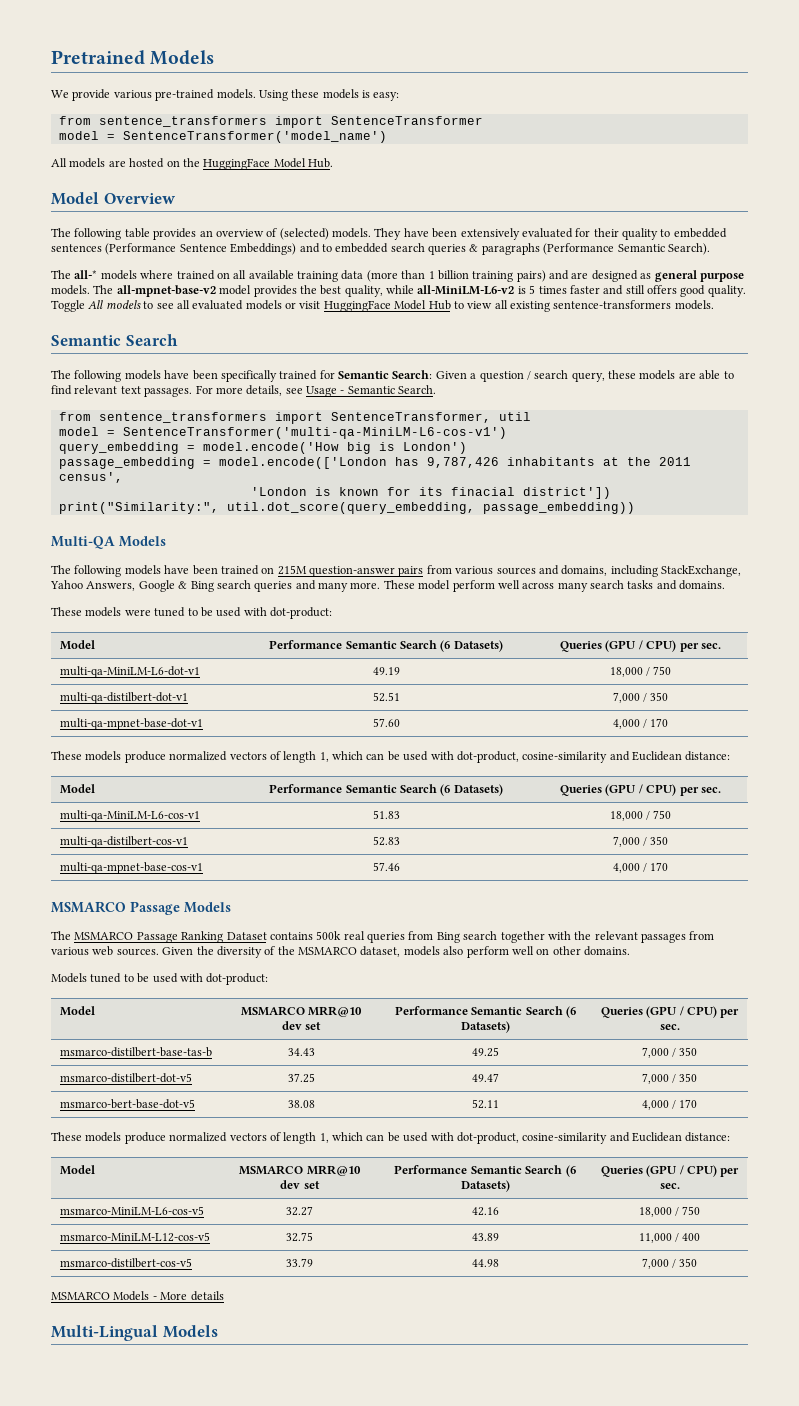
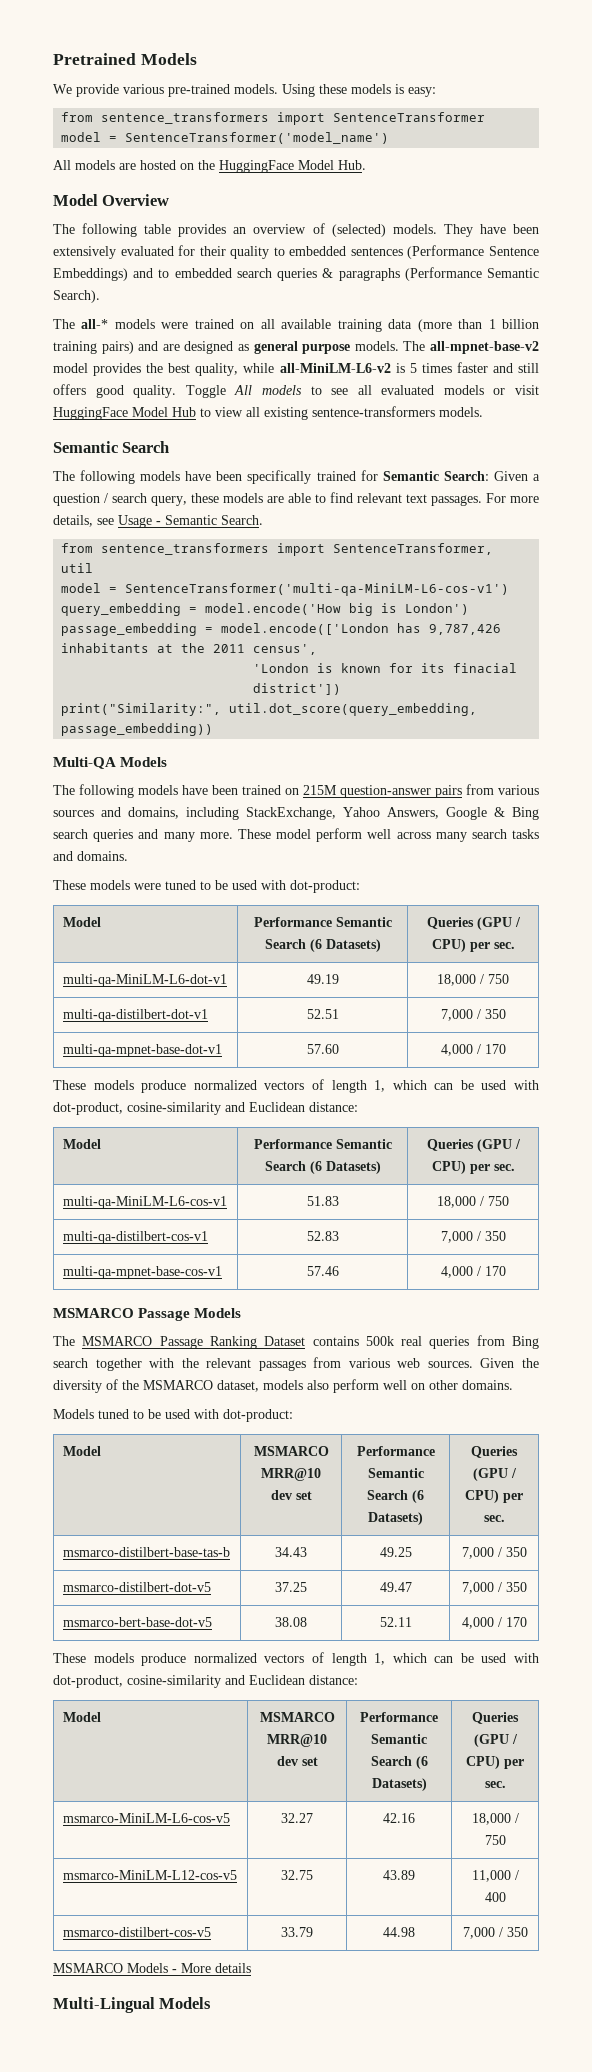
[140,270,174,279] where -> [161,322,189,329] were

